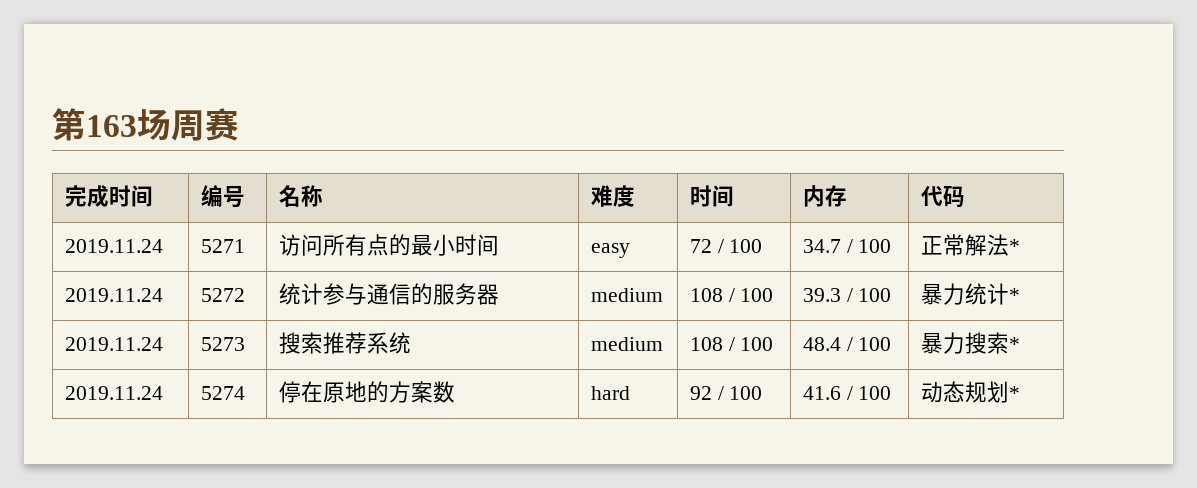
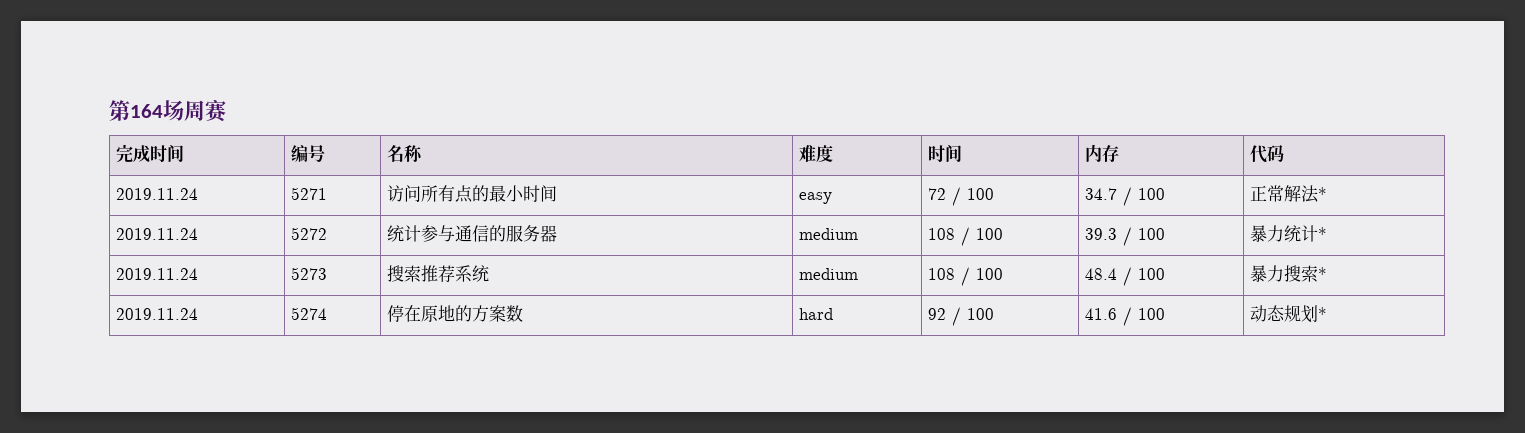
[86,115,137,137] 163 -> [130,104,163,118] 164

